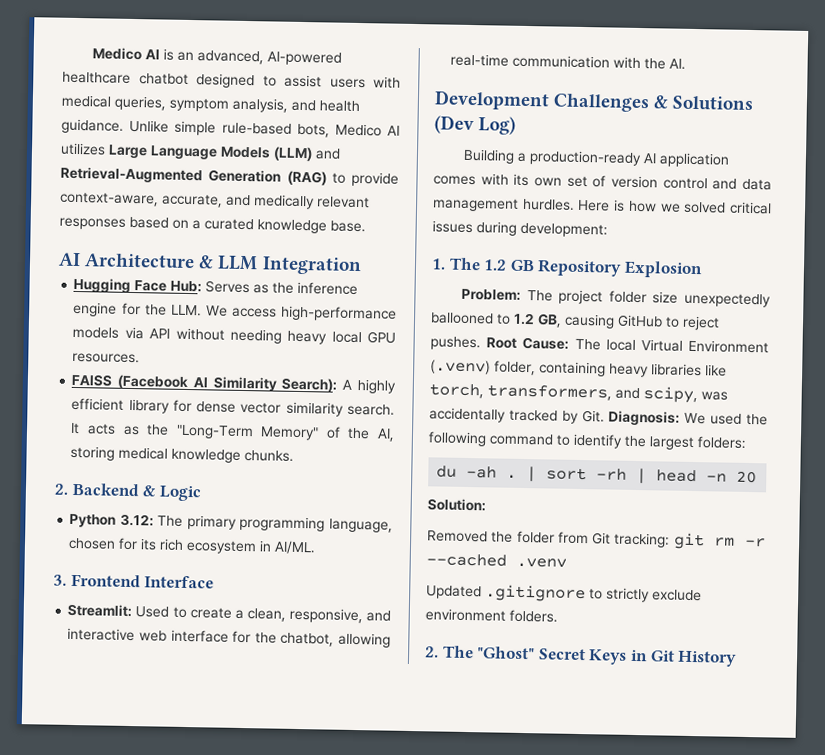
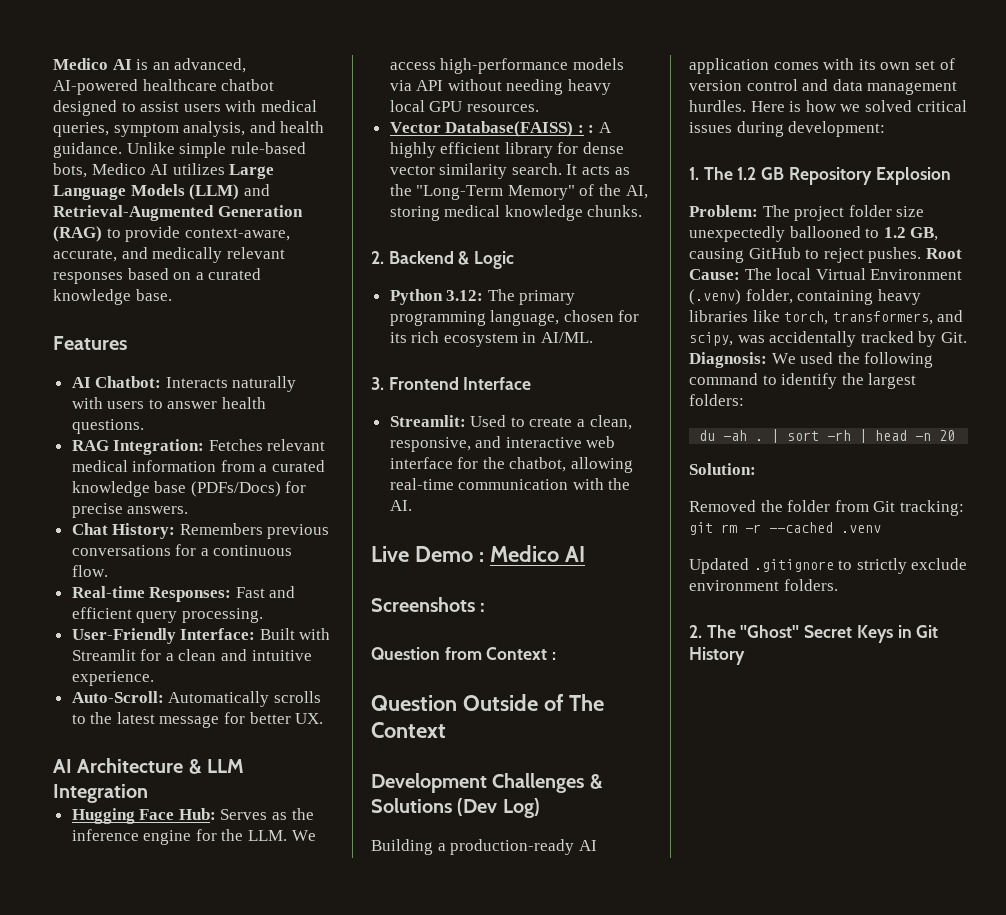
(366, 226) none -> [53,336,127,350] [71,376,297,392] [71,397,267,409] [71,419,144,434] [71,439,326,455] [71,460,326,472] [71,481,307,497] [71,503,189,518] [71,523,330,539] [71,544,293,556] [71,565,108,577] [71,586,296,602] [71,607,263,623] [71,628,331,644] [71,649,312,661] [71,671,154,686] [71,691,321,707] [71,712,324,728] // Features // AI Chatbot: Interacts naturally with users to answer health questions. // RAG Integration: Fetches relevant medical information from a curated knowledge base (PDFs/Docs) for precise answers. // Chat History: Remembers previous conversations for a continuous flow. // Real-time Responses: Fast and efficient query processing. // User-Friendly Interface: Built with Streamlit for a clean and intuitive experience. // Auto-Scroll: Automatically scrolls to the latest message for better UX.
[71,373,338,393] FAISS (Facebook AI Similarity Search): -> [389,121,595,137] Vector Database(FAISS) : :
(687, 64) none -> [371,545,585,562] [371,597,486,612] [371,647,557,660] [371,694,604,711] [371,722,446,738] // Live Demo : Medico AI // Screenshots : // Question from Context : // Question Outside of The Context

